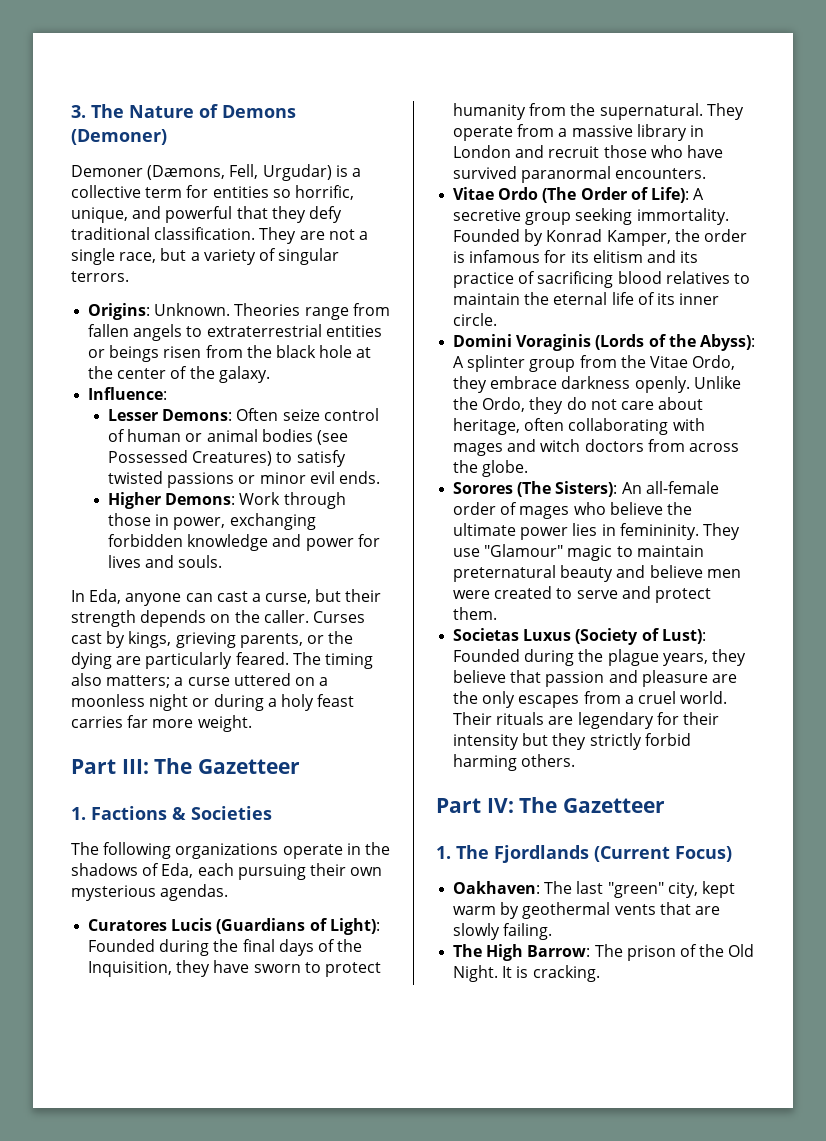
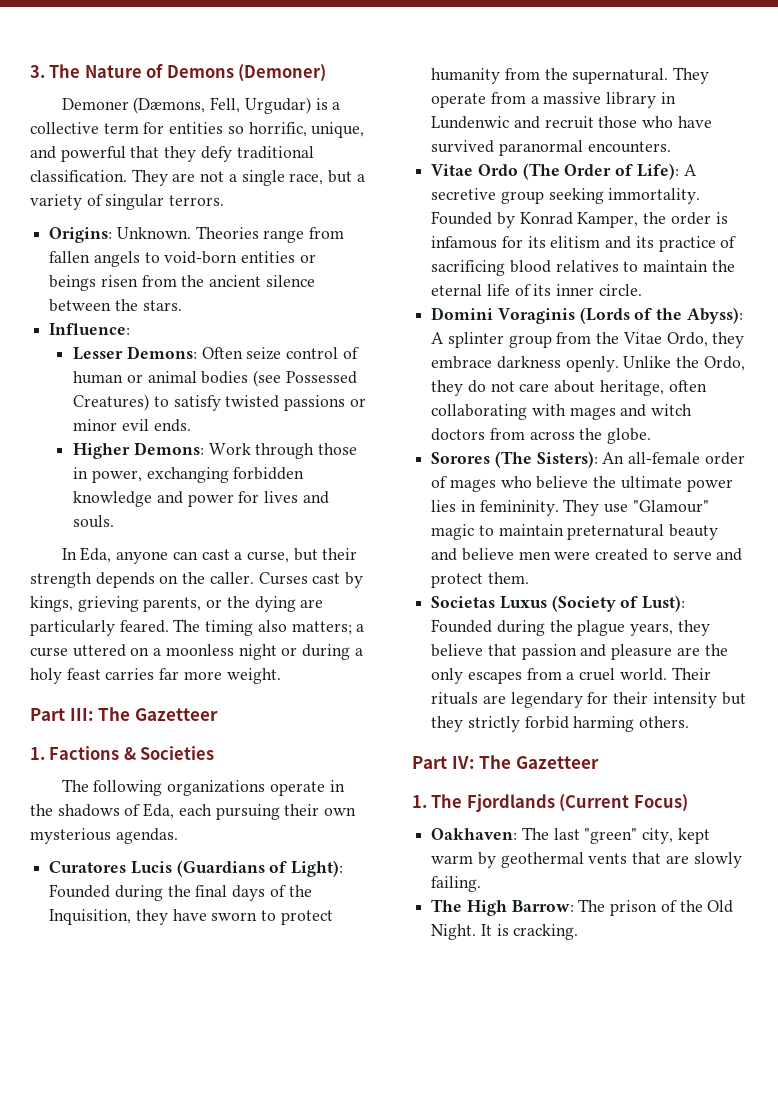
[206,324,322,337] extraterrestrial -> [164,251,238,264] void-born
[275,345,372,358] [88,366,270,383] black hole at the center of the galaxy. -> [209,275,315,287] [49,299,182,312] ancient silence between the stars.
[453,145,512,158] London -> [431,116,510,129] Lundenwic

